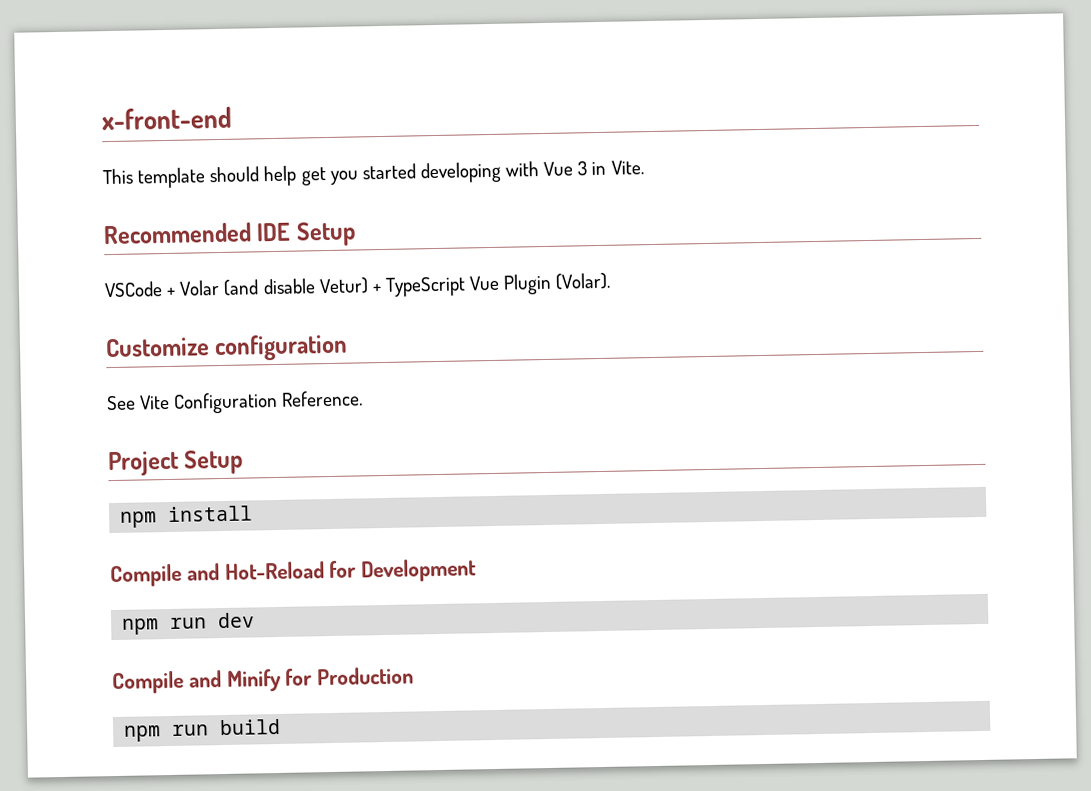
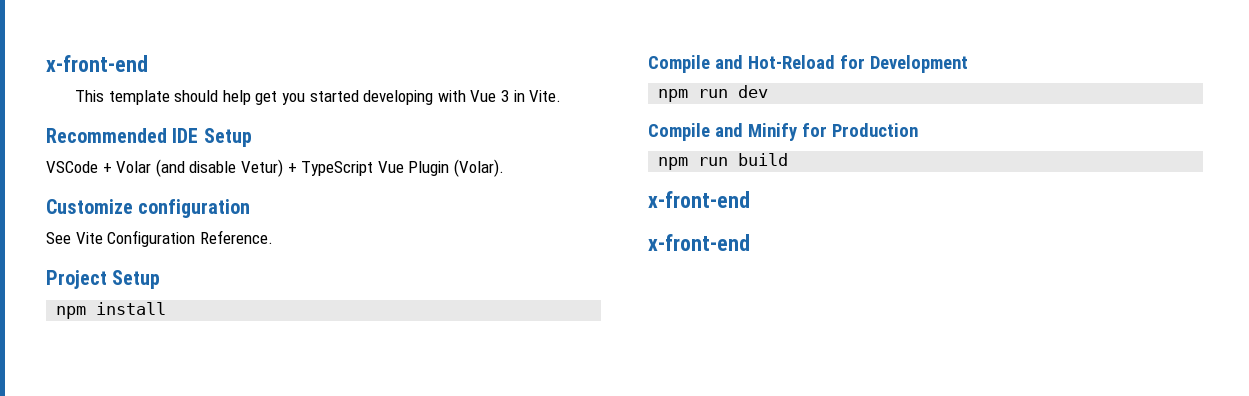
(282, 727) none -> [648,191,750,208] [648,234,750,251] // x-front-end // x-front-end

